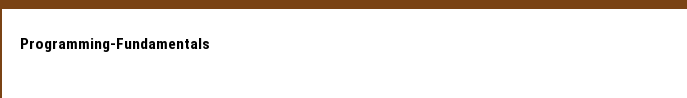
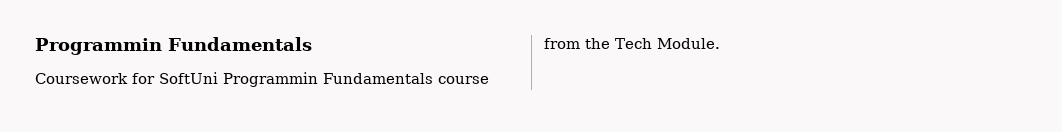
[20,38,210,52] Programming-Fundamentals -> [35,37,312,55] [35,72,489,87] [544,38,720,49] Programmin Fundamentals // Coursework for SoftUni Programmin Fundamentals course from the Tech Module.

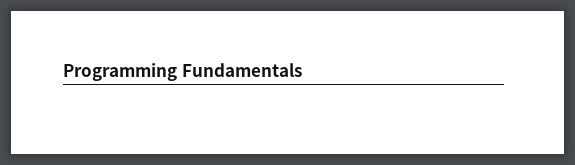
[35,37,312,55] [35,72,489,87] [544,38,720,49] Programmin Fundamentals // Coursework for SoftUni Programmin Fundamentals course from the Tech Module. -> [63,63,302,81] Programming Fundamentals

